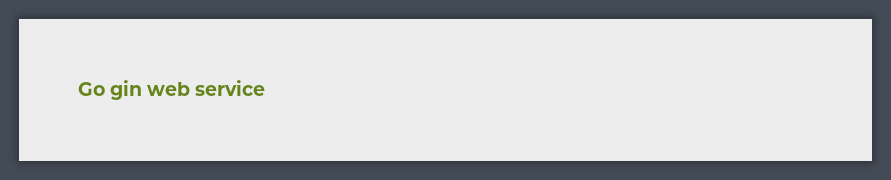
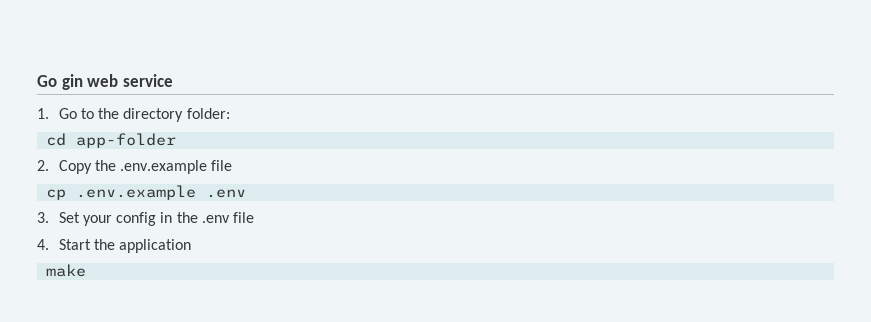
(266, 88) none -> [37,108,230,122] [46,133,177,148] [37,160,233,174] [46,185,247,200] [37,212,255,226] [37,239,192,253] [46,264,87,277] // 1. Go to the directory folder: // cd app-folder // 2. Copy the .env.example file // cp .env.example .env // 3. Set your config in the .env file // 4. Start the application // make

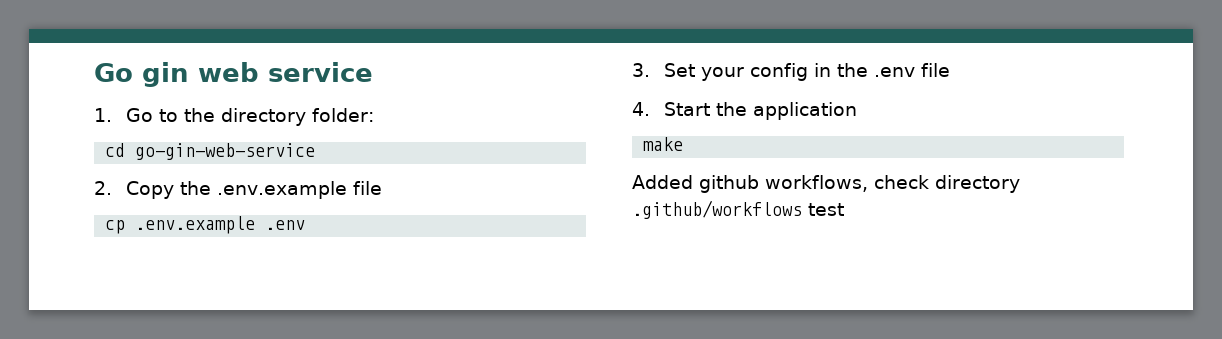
[76,133,177,148] app-folder -> [135,143,316,160] go-gin-web-service
(87, 270) none -> [632,175,1020,193] [632,200,844,219] // Added github workflows, check directory .github/workflows test

